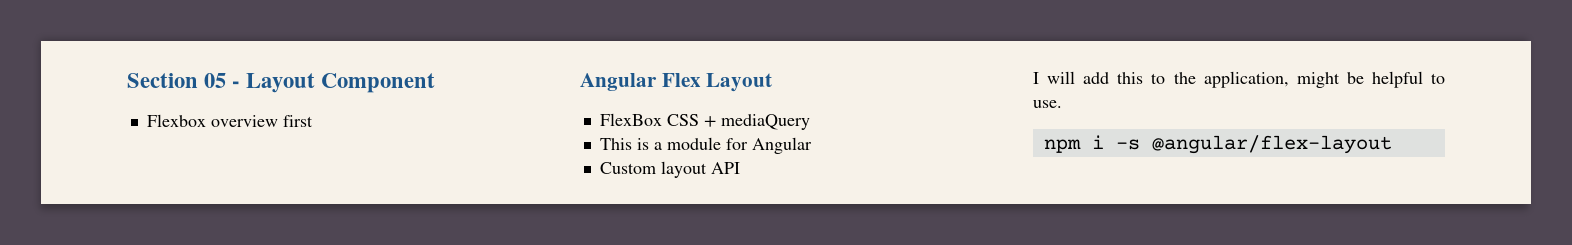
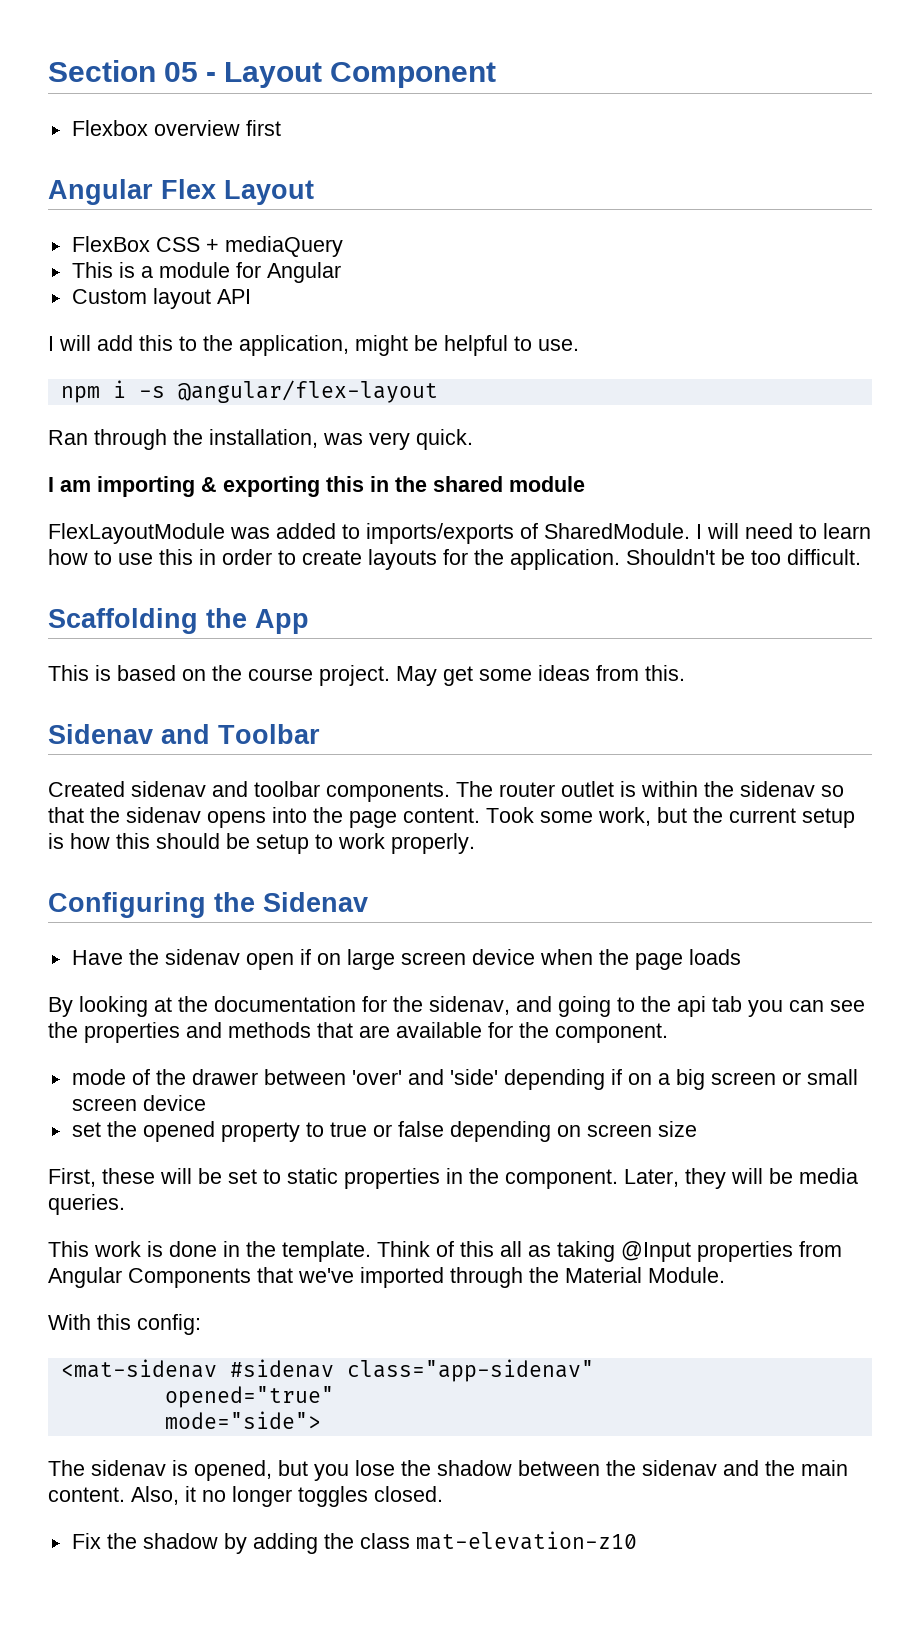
(1392, 144) none -> [48,429,473,450] [48,476,585,497] [48,523,871,544] [48,549,861,570] [48,608,309,634] [48,665,685,686] [48,724,320,744] [48,781,844,802] [48,807,855,828] [48,833,475,854] [48,892,368,918] [71,949,741,970] [48,996,865,1017] [48,1022,668,1043] [71,1069,858,1090] [71,1095,206,1111] [71,1121,697,1142] [48,1168,858,1189] [48,1194,125,1215] [48,1241,842,1262] [48,1267,725,1288] [48,1314,201,1335] [60,1359,594,1382] [164,1386,334,1408] [164,1411,321,1429] [48,1460,848,1481] [48,1486,443,1507] [71,1531,637,1554] // Ran through the installation, was very quick. // I am importing & exporting this in the shared module // FlexLayoutModule was added to imports/exports of SharedModule. I will need to learn how to use this in order to create layouts for the application. Shouldn't be too difficult. // Scaffolding the App // This is based on the course project. May get some ideas from this. // Sidenav and Toolbar // Created sidenav and toolbar components. The router outlet is within the sidenav so that the sidenav opens into the page content. Took some work, but the current setup is how this should be setup to work properly. // Configuring the Sidenav // Have the sidenav open if on large screen device when the page loads // By looking at the documentation for the sidenav, and going to the api tab you can see the properties and methods that are available for the component. // mode of the drawer between 'over' and 'side' depending if on a big screen or small screen device // set the opened property to true or false depending on screen size // First, these will be set to static properties in the component. Later, they will be media queries. // This work is done in the template. Think of this all as taking @Input properties from Angular Components that we've imported through the Material Module. // With this config: // <mat-sidenav #sidenav class="app-sidenav" // opened="true" // mode="side"> // The sidenav is opened, but you lose the shadow between the sidenav and the main content. Also, it no longer toggles closed. // Fix the shadow by adding the class mat-elevation-z10

